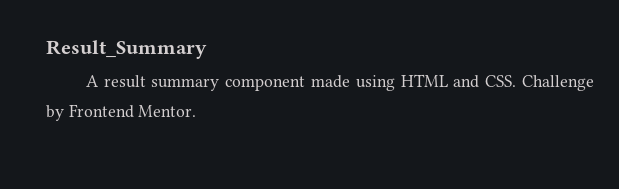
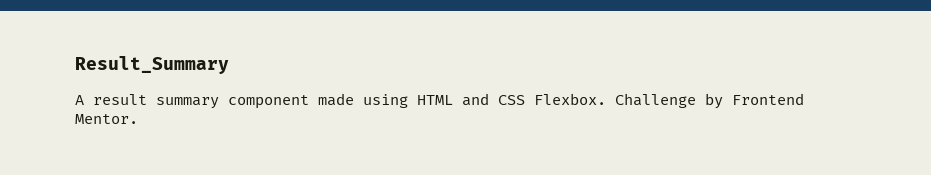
[485,75,517,87] CSS. -> [498,93,606,105] CSS Flexbox.

